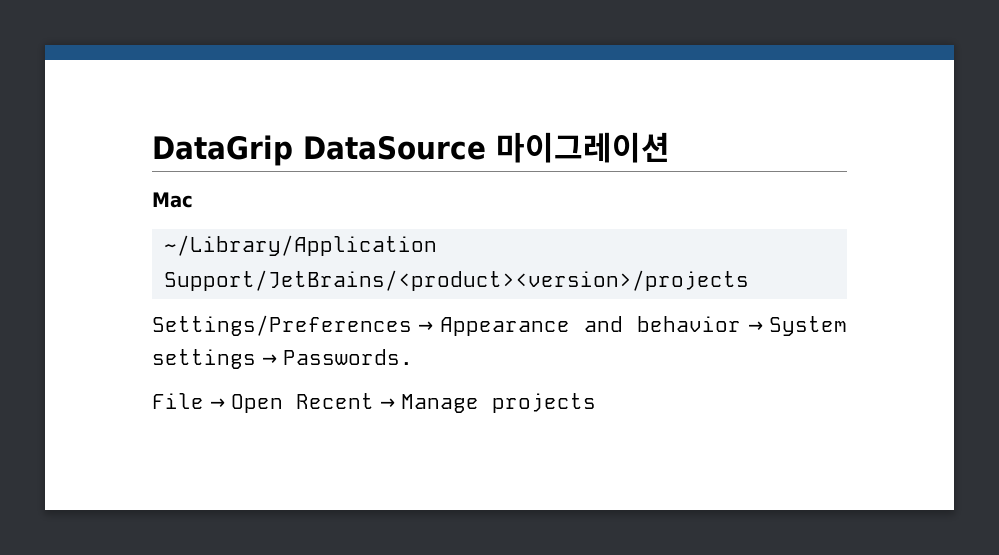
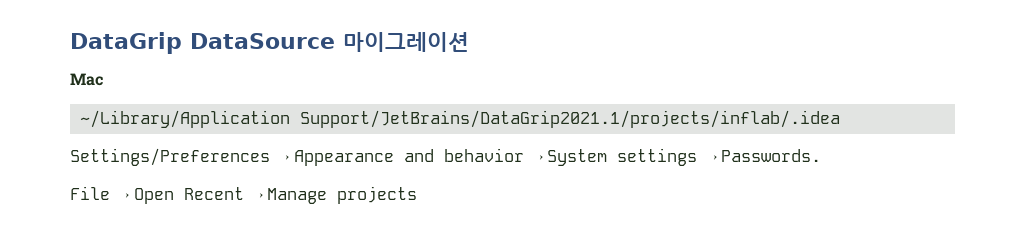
[164,270,749,291] Support/JetBrains/<product><version>/projects -> [299,110,840,128] Support/JetBrains/DataGrip2021.1/projects/inflab/.idea

